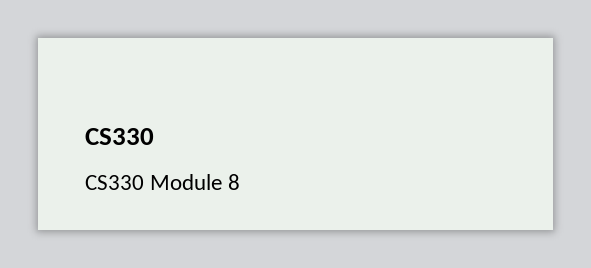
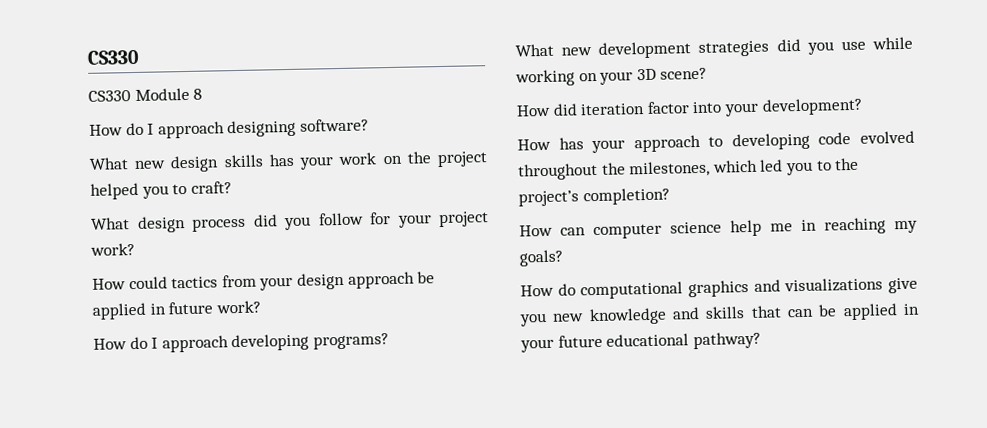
(241, 182) none -> [89,118,369,139] [89,151,489,173] [90,181,232,200] [90,211,489,233] [90,243,135,256] [92,271,436,291] [92,300,261,320] [93,333,389,353] [515,36,913,59] [515,67,708,87] [516,97,863,117] [517,130,915,154] [518,157,860,181] [518,187,670,207] [519,217,918,240] [519,249,564,267] [520,277,918,300] [519,303,920,327] [520,331,761,353] // How do I approach designing software? // What new design skills has your work on the project helped you to craft? // What design process did you follow for your project work? // How could tactics from your design approach be applied in future work? // How do I approach developing programs? // What new development strategies did you use while working on your 3D scene? // How did iteration factor into your development? // How has your approach to developing code evolved throughout the milestones, which led you to the project’s completion? // How can computer science help me in reaching my goals? // How do computational graphics and visualizations give you new knowledge and skills that can be applied in your future educational pathway?

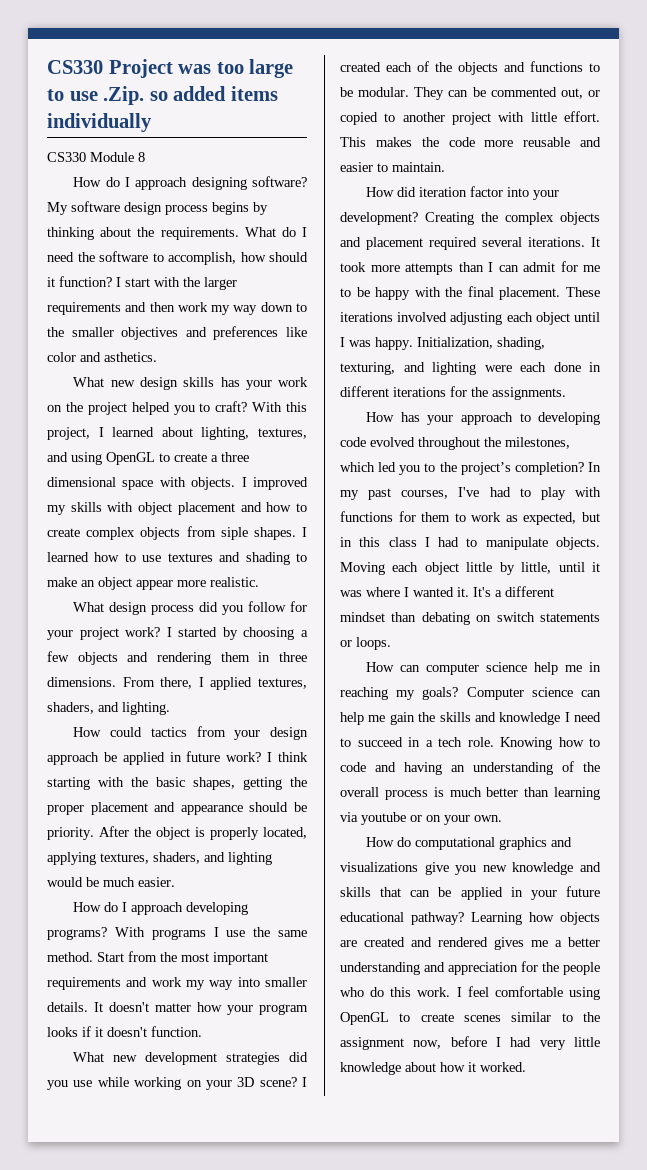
[87,49,139,65] CS330 -> [47,59,294,78] [47,86,278,105] [47,113,152,132] CS330 Project was too large to use .Zip. so added items individually
(369, 125) none -> [47,201,268,215] [47,227,307,240] [47,251,308,265] [47,276,237,290] [47,302,307,315] [47,326,307,340] [47,352,157,362] My software design process begins by thinking about the requirements. What do I need the software to accomplish, how should it function? I start with the larger requirements and then work my way down to the smaller objectives and preferences like color and asthetics.
(232, 187) none -> [252,402,307,412] [47,427,307,440] [47,452,249,465] [47,477,308,490] [47,502,307,515] [47,526,307,540] [47,552,307,565] [47,577,259,590] With this project, I learned about lighting, textures, and using OpenGL to create a three dimensional space with objects. I improved my skills with object placement and how to create complex objects from siple shapes. I learned how to use textures and shading to make an object appear more realistic.
(135, 249) none -> [166,627,308,640] [47,651,307,665] [47,677,307,690] [47,702,170,715] I started by choosing a few objects and rendering them in three dimensions. From there, I applied textures, shaders, and lighting.
(261, 307) none -> [267,752,308,762] [47,777,307,790] [47,802,307,815] [47,826,307,840] [47,852,272,865] [47,877,175,887] I think starting with the basic shapes, getting the proper placement and appearance should be priority. After the object is properly located, applying textures, shaders, and lighting would be much easier.
(389, 341) none -> [114,927,307,940] [47,951,268,965] [47,977,307,990] [47,1002,308,1015] [47,1026,202,1037] With programs I use the same method. Start from the most important requirements and work my way into smaller details. It doesn't matter how your program looks if it doesn't function.
(708, 73) none -> [302,1077,307,1087] [340,61,600,75] [340,87,600,100] [340,111,600,125] [340,137,601,147] [340,162,445,172] I created each of the objects and functions to be modular. They can be commented out, or copied to another project with little effort. This makes the code more reusable and easier to maintain.
(863, 106) none -> [425,212,600,225] [340,237,600,250] [340,261,600,275] [340,286,600,300] [340,312,600,325] [340,337,545,350] [340,362,601,375] [340,386,566,400] Creating the complex objects and placement required several iterations. It took more attempts than I can admit for me to be happy with the final placement. These iterations involved adjusting each object until I was happy. Initialization, shading, texturing, and lighting were each done in different iterations for the assignments.
(670, 196) none -> [588,462,601,472] [340,487,601,500] [340,511,600,525] [340,537,600,550] [340,562,600,575] [340,586,554,597] [340,612,600,625] [340,637,391,650] In my past courses, I've had to play with functions for them to work as expected, but in this class I had to manipulate objects. Moving each object little by little, until it was where I wanted it. It's a different mindset than debating on switch statements or loops.
(564, 258) none -> [466,687,601,700] [340,712,601,725] [340,737,600,750] [340,761,600,775] [340,787,600,800] [340,812,502,825] Computer science can help me gain the skills and knowledge I need to succeed in a tech role. Knowing how to code and having an understanding of the overall process is much better than learning via youtube or on your own.
(761, 340) none -> [471,912,600,925] [340,937,600,950] [340,961,600,975] [340,986,600,1000] [340,1012,600,1025] [340,1036,600,1050] [340,1062,526,1075] Learning how objects are created and rendered gives me a better understanding and appreciation for the people who do this work. I feel comfortable using OpenGL to create scenes similar to the assignment now, before I had very little knowledge about how it worked.

